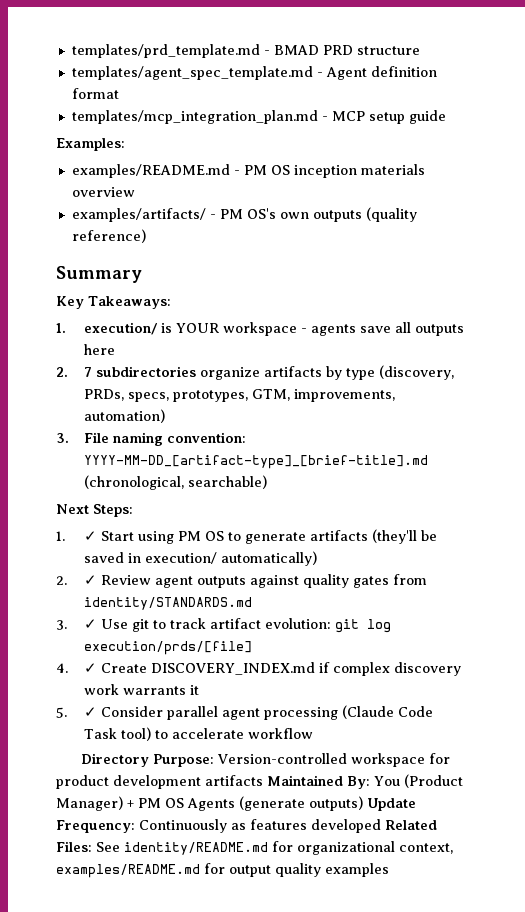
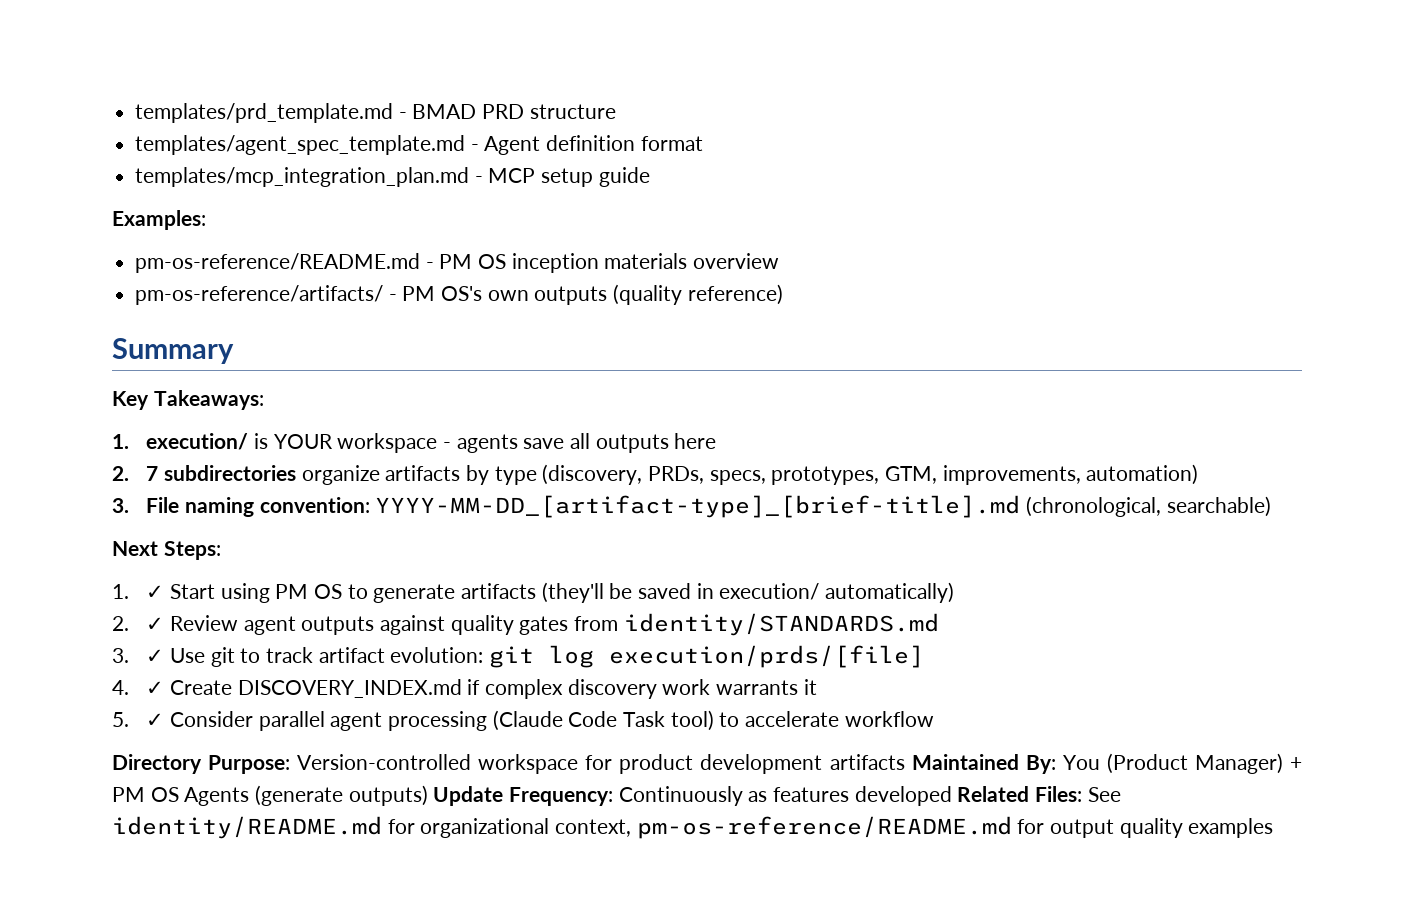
[71,164,230,178] examples/README.md -> [135,253,421,273] pm-os-reference/README.md
[71,208,206,222] examples/artifacts/ -> [135,285,384,305] pm-os-reference/artifacts/
[56,864,200,878] examples/README.md -> [636,816,1012,839] pm-os-reference/README.md

